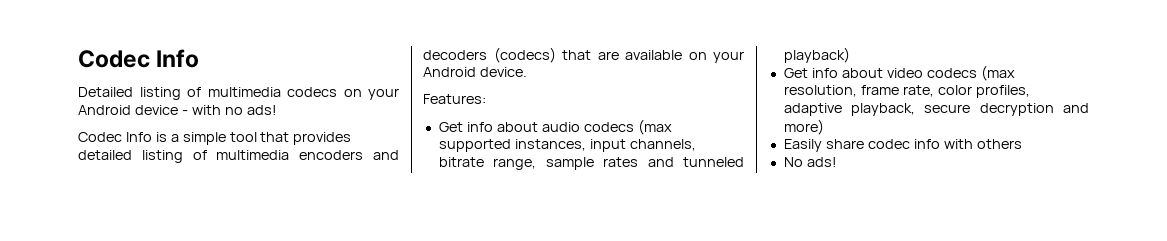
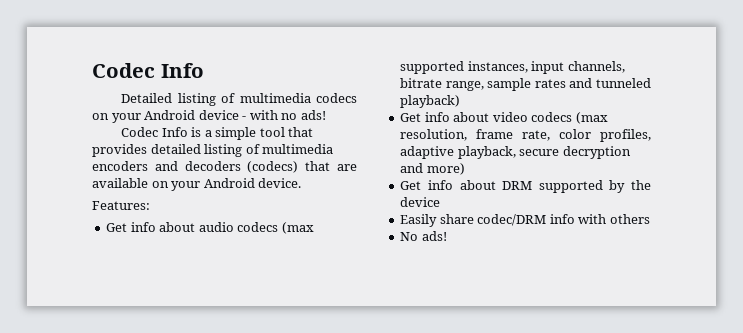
(824, 127) none -> [400,180,651,193] [400,197,441,207] // Get info about DRM supported by the device
[867,139,910,149] codec -> [477,214,547,226] codec/DRM

